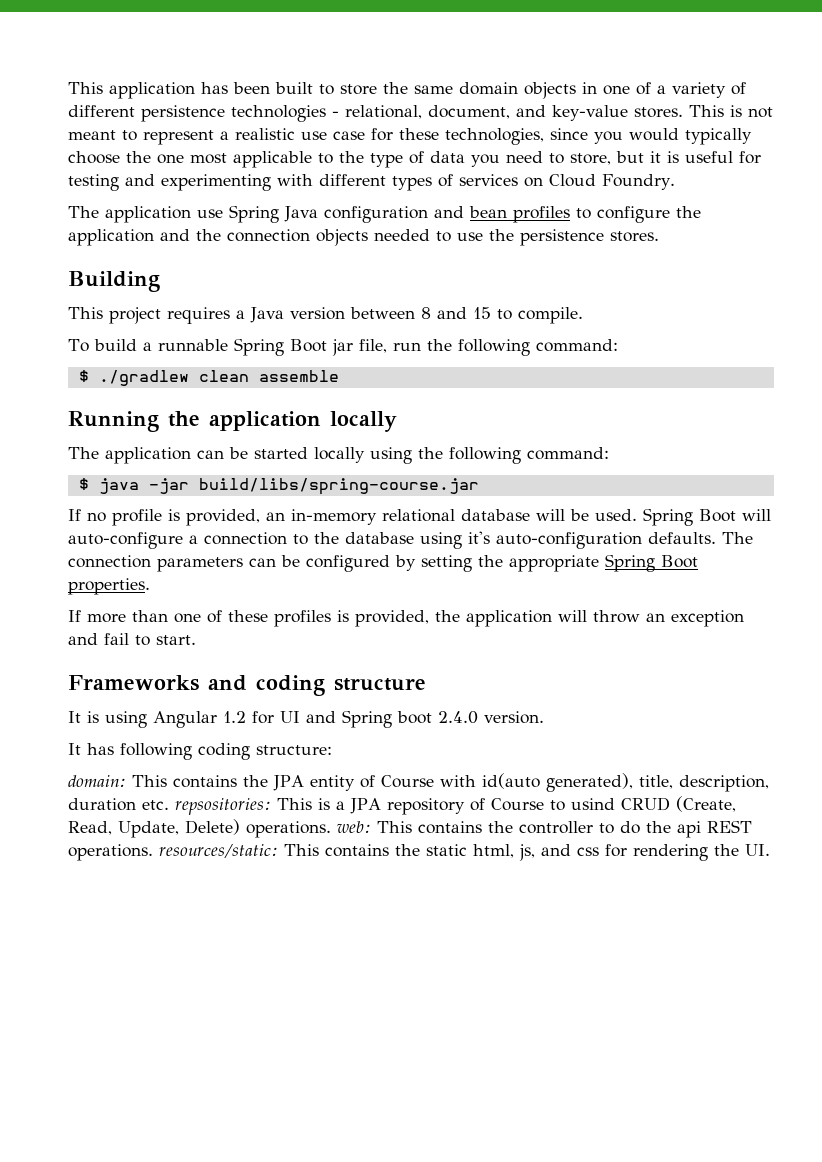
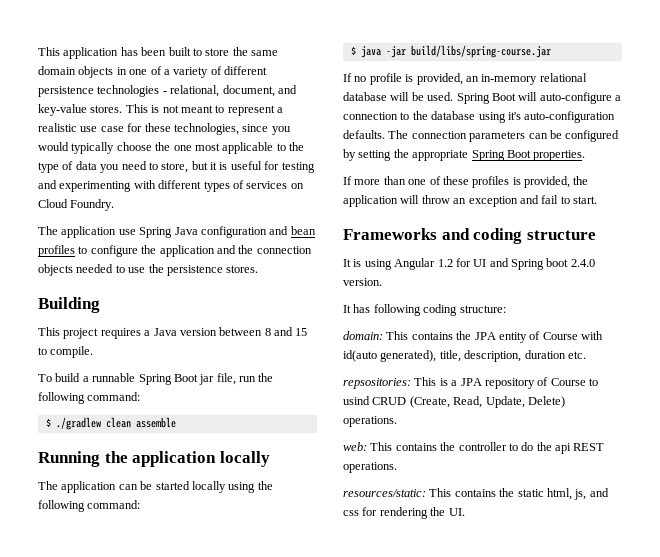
(169, 805) none -> (586, 355) //
(331, 829) none -> (397, 421) //
(153, 852) none -> (397, 467) //

